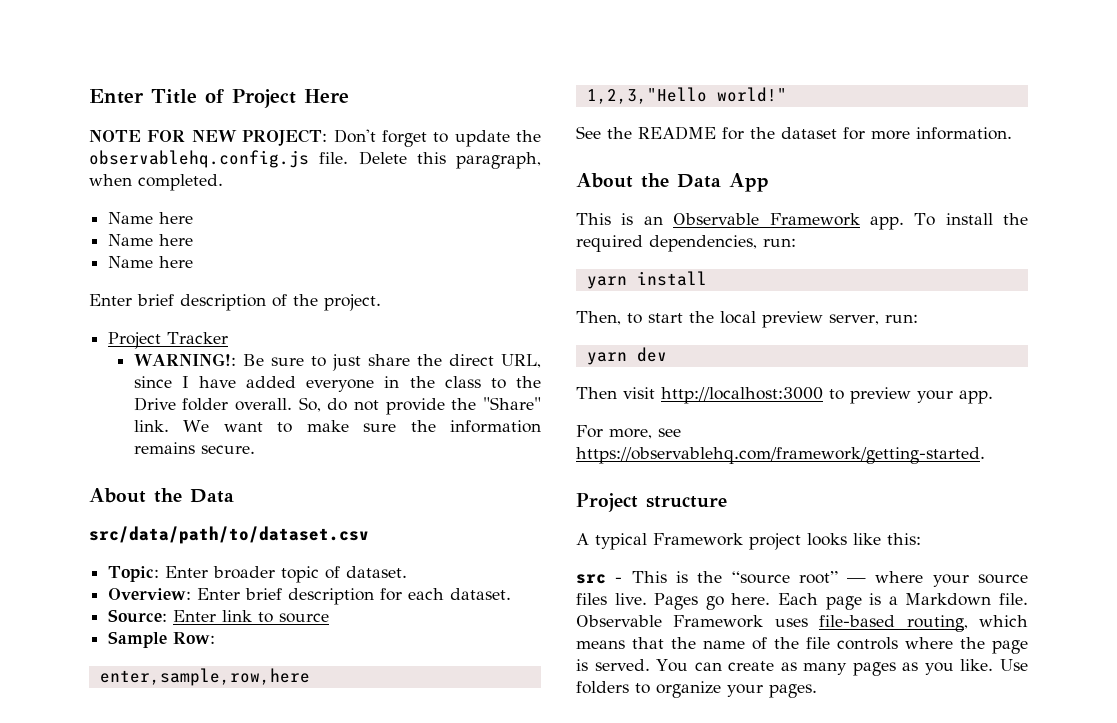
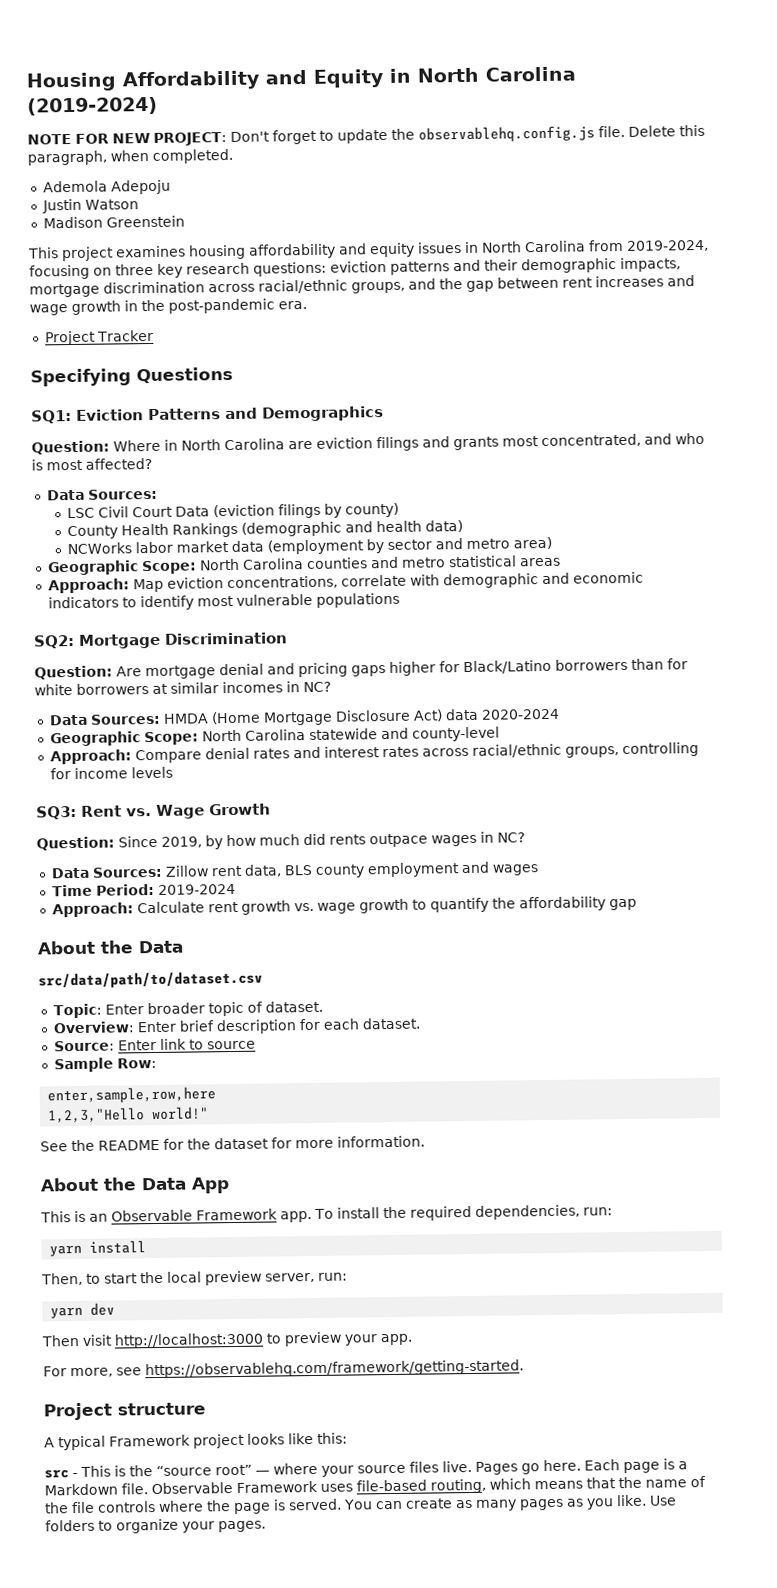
[89,89,349,108] Enter Title of Project Here -> [26,66,576,92] [27,96,158,116] Housing Affordability and Equity in North Carolina (2019-2024)
[108,212,194,224] [108,234,194,246] [108,256,194,268] [89,294,381,311] [108,332,229,349] [133,353,541,371] [133,376,541,392] [133,397,541,415] [133,420,541,433] [133,442,255,454] Name here // Name here // Name here // Enter brief description of the project. // Project Tracker // WARNING!: Be sure to just share the direct URL, since I have added everyone in the class to the Drive folder overall. So, do not provide the "Share" link. We want to make sure the information remains secure. -> [42,179,171,195] [41,198,139,214] [42,215,185,229] [28,239,709,262] [29,257,681,280] [29,275,695,298] [29,298,307,316] [44,329,154,346] [30,366,233,387] [31,406,384,424] [31,432,705,455] [31,457,152,471] [46,488,158,501] [67,502,400,519] [67,520,464,540] [67,536,553,555] [47,555,561,576] [47,571,644,594] [47,592,400,611] [33,632,288,649] [34,658,688,680] [34,681,331,696] [48,708,560,726] [49,726,500,747] [49,742,699,765] [49,766,173,780] [36,803,271,820] [36,831,525,851] [50,861,539,879] [51,883,236,897] [51,896,637,918] Ademola Adepoju // Justin Watson // Madison Greenstein // This project examines housing affordability and equity issues in North Carolina from 2019-2024, focusing on three key research questions: eviction patterns and their demographic impacts, mortgage discrimination across racial/ethnic groups, and the gap between rent increases and wage growth in the post-pandemic era. // Project Tracker // Specifying Questions // SQ1: Eviction Patterns and Demographics // Question: Where in North Carolina are eviction filings and grants most concentrated, and who is most affected? // Data Sources: // LSC Civil Court Data (eviction filings by county) // County Health Rankings (demographic and health data) // NCWorks labor market data (employment by sector and metro area) // Geographic Scope: North Carolina counties and metro statistical areas // Approach: Map eviction concentrations, correlate with demographic and economic indicators to identify most vulnerable populations // SQ2: Mortgage Discrimination // Question: Are mortgage denial and pricing gaps higher for Black/Latino borrowers than for white borrowers at similar incomes in NC? // Data Sources: HMDA (Home Mortgage Disclosure Act) data 2020-2024 // Geographic Scope: North Carolina statewide and county-level // Approach: Compare denial rates and interest rates across racial/ethnic groups, controlling for income levels // SQ3: Rent vs. Wage Growth // Question: Since 2019, by how much did rents outpace wages in NC? // Data Sources: Zillow rent data, BLS county employment and wages // Time Period: 2019-2024 // Approach: Calculate rent growth vs. wage growth to quantify the affordability gap

